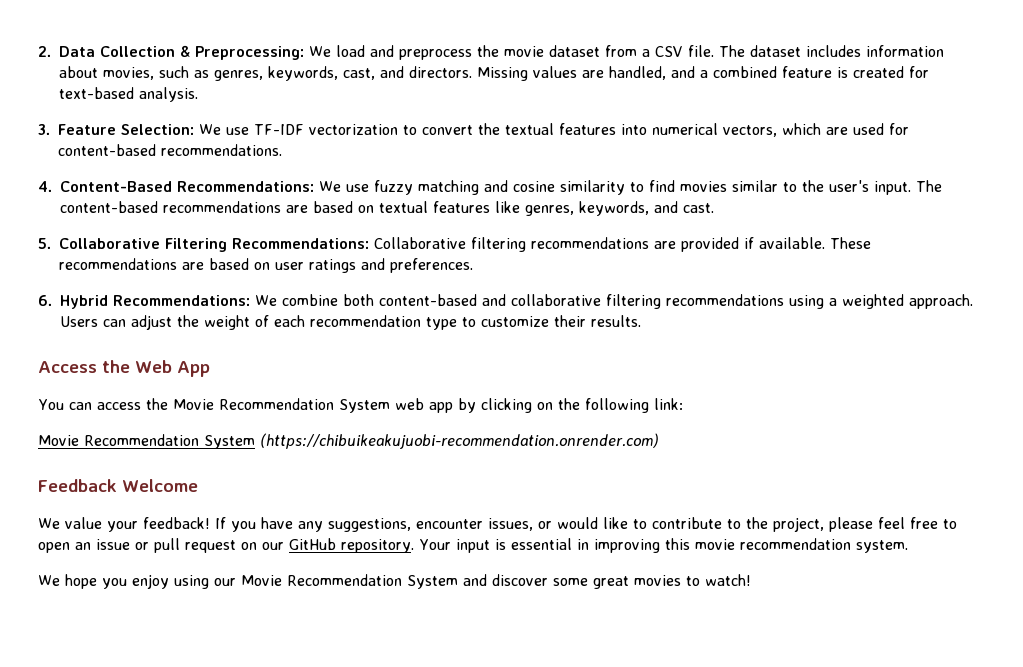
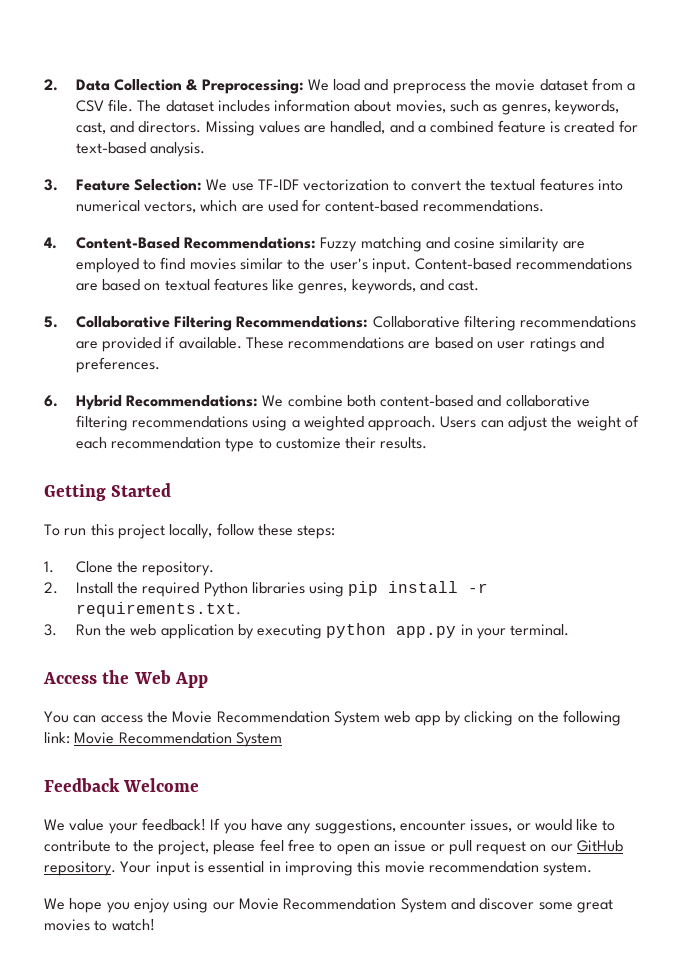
[319,180,413,195] We use fuzzy -> [320,237,358,252] Fuzzy
(625, 187) none -> [562,241,585,249] [75,258,139,273] are employed
[916,180,942,192] [60,201,158,213] The content-based -> [415,258,512,270] Content-based
(641, 321) none -> [44,483,172,501] [44,523,336,539] [44,561,215,576] [44,581,489,597] [75,602,241,617] [44,623,570,639] // Getting Started // To run this project locally, follow these steps: // 1. Clone the repository. // 2. Install the required Python libraries using pip install -r requirements.txt. // 3. Run the web application by executing python app.py in your terminal.
[38,433,659,449] // Movie Recommendation System (https://chibuikeakujuobi-recommendation.onrender.com) -> [74,732,282,747] Movie Recommendation System

